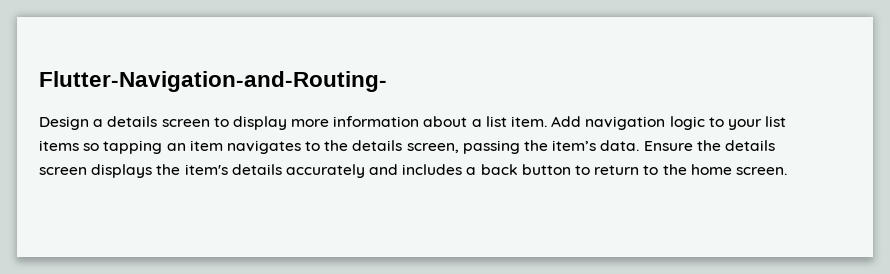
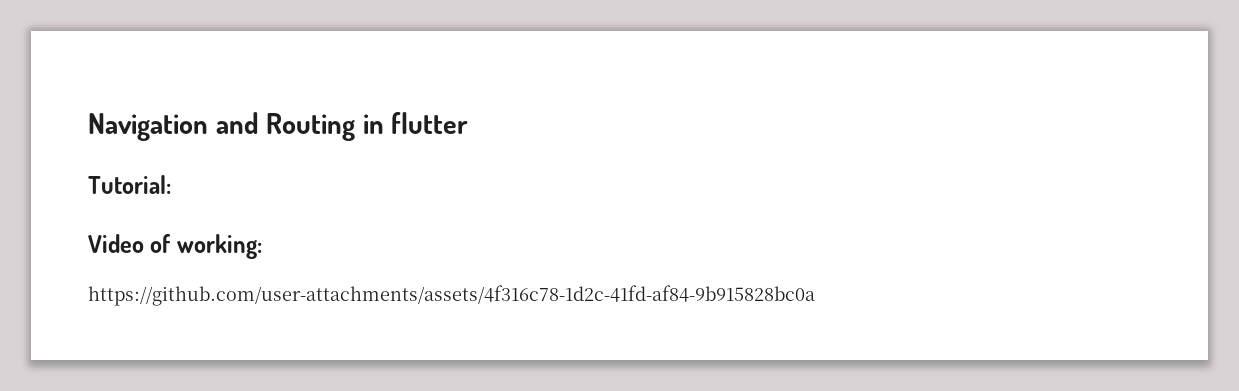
[39,71,387,92] [39,116,787,130] [39,140,775,154] [39,164,787,178] Flutter-Navigation-and-Routing- // Design a details screen to display more information about a list item. Add navigation logic to your list items so tapping an item navigates to the details screen, passing the item’s data. Ensure the details screen displays the item's details accurately and includes a back button to return to the home screen. -> [88,112,469,141] [88,175,171,194] [88,234,262,259] [88,285,815,306] Navigation and Routing in flutter // Tutorial: // Video of working: // https://github.com/user-attachments/assets/4f316c78-1d2c-41fd-af84-9b915828bc0a

